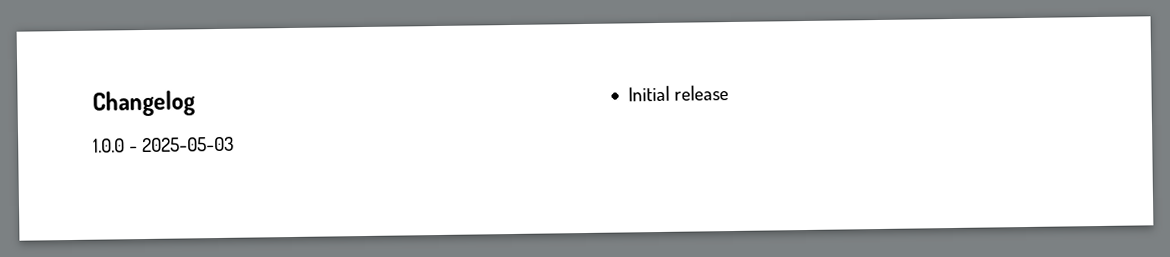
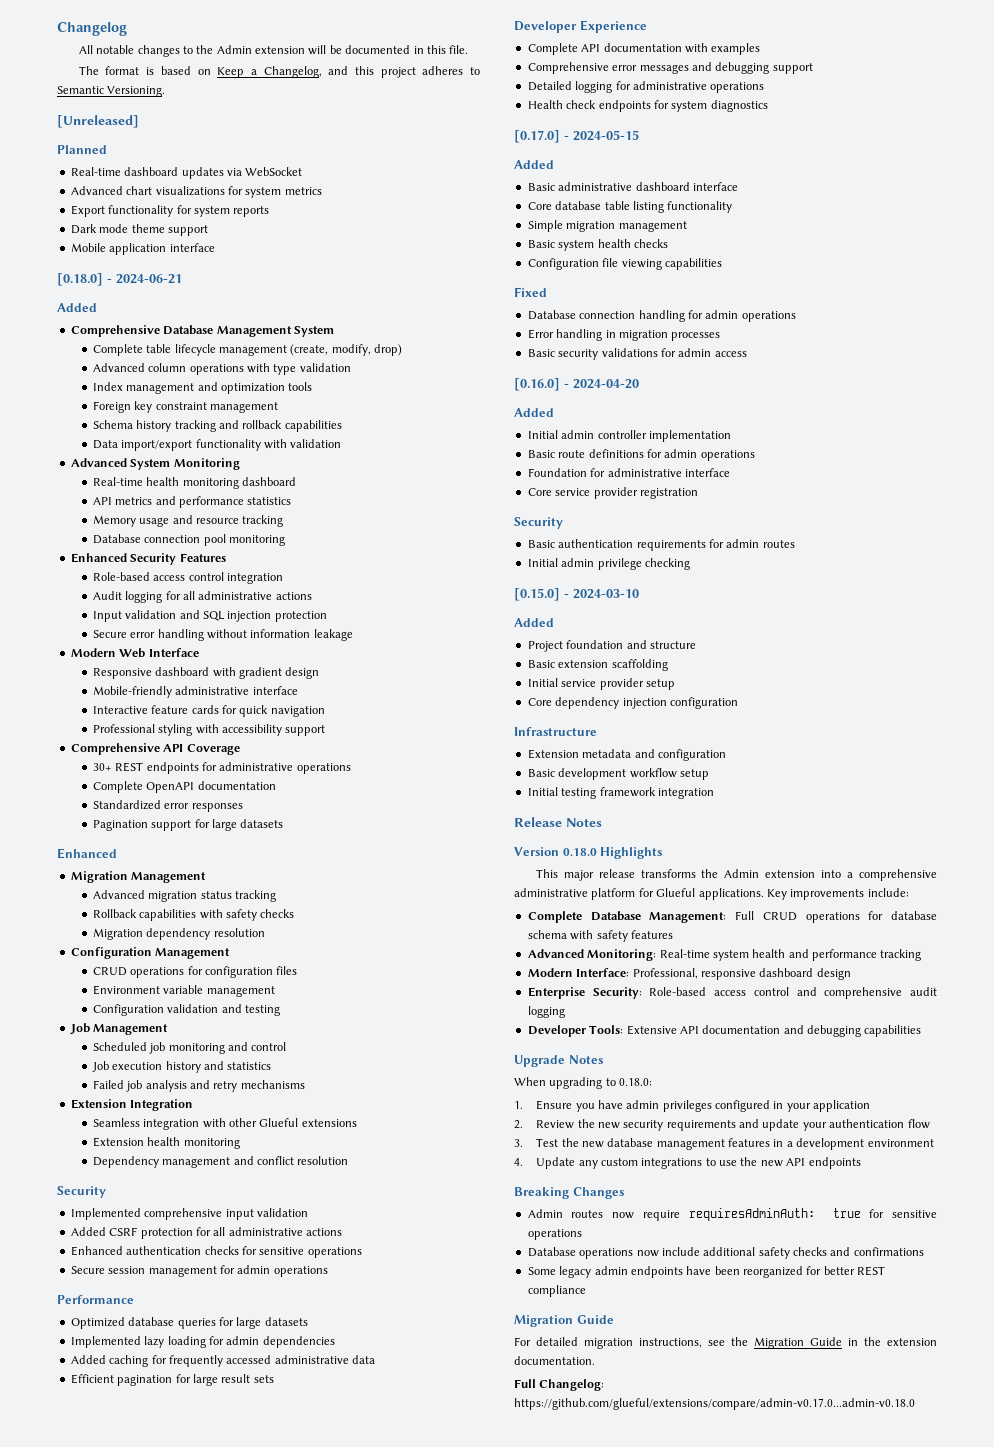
[93,136,235,153] [627,85,730,102] 1.0.0 - 2025-05-03 // Initial release -> [78,45,469,57] [78,66,481,78] [57,86,166,97] [57,115,139,128] [57,145,107,154] [70,167,303,179] [70,186,322,198] [70,205,270,217] [70,224,208,236] [70,243,215,255] [57,273,182,286] [57,303,97,312] [70,325,334,337] [92,344,403,356] [92,363,351,375] [92,382,313,394] [92,401,279,413] [92,420,342,432] [92,439,342,451] [70,458,240,470] [92,477,297,489] [92,496,292,508] [92,515,284,527] [92,534,286,546] [70,553,226,565] [92,572,284,584] [92,591,312,603] [92,610,327,622] [92,629,353,641] [70,648,199,658] [92,667,320,679] [92,686,298,698] [92,705,325,717] [92,724,326,736] [70,743,240,755] [92,762,351,774] [92,781,276,793] [92,800,243,812] [92,819,284,831] [57,848,117,859] [70,871,207,883] [92,890,277,902] [92,909,295,921] [92,928,265,940] [70,947,231,959] [92,966,298,978] [92,985,275,997] [92,1004,281,1016] [69,1023,169,1035] [92,1042,287,1054] [91,1061,272,1073] [92,1080,305,1092] [70,1099,194,1111] [92,1118,357,1130] [92,1137,240,1149] [92,1156,349,1168] [57,1186,106,1198] [70,1208,308,1220] [70,1227,342,1239] [70,1246,362,1258] [70,1265,328,1277] [57,1295,134,1304] [70,1317,308,1329] [70,1336,335,1348] [70,1355,375,1367] [70,1374,274,1386] [514,20,647,33] [527,43,761,55] [527,62,813,74] [527,81,765,93] [527,100,768,112] [514,130,639,143] [514,160,554,169] [527,182,738,191] [527,201,733,213] [527,220,687,232] [527,239,668,251] [527,258,722,270] [514,287,547,297] [527,310,796,322] [527,329,721,341] [527,348,747,360] [514,378,639,391] [514,408,554,417] [527,430,731,442] [527,449,755,461] [527,468,730,477] [527,487,698,499] [514,517,563,529] [527,539,795,551] [527,558,690,570] [514,588,639,601] [514,618,554,627] [527,640,696,652] [527,659,668,671] [527,678,675,690] [527,697,738,709] [514,727,597,736] [527,749,726,761] [527,768,709,780] [527,787,714,799] [514,817,602,827] [514,847,663,859] [535,869,937,881] [514,888,909,900] [527,911,937,923] [527,930,673,942] [527,949,922,961] [527,968,851,980] [527,987,937,999] [527,1006,565,1018] [527,1025,922,1037] [514,1055,603,1067] [514,1077,653,1089] [514,1100,871,1112] [514,1119,930,1131] [514,1138,934,1150] [514,1157,861,1169] [514,1187,624,1199] [527,1208,937,1221] [527,1229,582,1240] [527,1247,924,1259] [527,1266,886,1278] [527,1285,586,1297] [514,1315,614,1327] [514,1337,937,1349] [514,1356,595,1365] [514,1379,605,1391] [514,1398,915,1410] All notable changes to the Admin extension will be documented in this file. // The format is based on Keep a Changelog, and this project adheres to Semantic Versioning. // [Unreleased] // Planned // Real-time dashboard updates via WebSocket // Advanced chart visualizations for system metrics // Export functionality for system reports // Dark mode theme support // Mobile application interface // [0.18.0] - 2024-06-21 // Added // Comprehensive Database Management System // Complete table lifecycle management (create, modify, drop) // Advanced column operations with type validation // Index management and optimization tools // Foreign key constraint management // Schema history tracking and rollback capabilities // Data import/export functionality with validation // Advanced System Monitoring // Real-time health monitoring dashboard // API metrics and performance statistics // Memory usage and resource tracking // Database connection pool monitoring // Enhanced Security Features // Role-based access control integration // Audit logging for all administrative actions // Input validation and SQL injection protection // Secure error handling without information leakage // Modern Web Interface // Responsive dashboard with gradient design // Mobile-friendly administrative interface // Interactive feature cards for quick navigation // Professional styling with accessibility support // Comprehensive API Coverage // 30+ REST endpoints for administrative operations // Complete OpenAPI documentation // Standardized error responses // Pagination support for large datasets // Enhanced // Migration Management // Advanced migration status tracking // Rollback capabilities with safety checks // Migration dependency resolution // Configuration Management // CRUD operations for configuration files // Environment variable management // Configuration validation and testing // Job Management // Scheduled job monitoring and control // Job execution history and statistics // Failed job analysis and retry mechanisms // Extension Integration // Seamless integration with other Glueful extensions // Extension health monitoring // Dependency management and conflict resolution // Security // Implemented comprehensive input validation // Added CSRF protection for all administrative actions // Enhanced authentication checks for sensitive operations // Secure session management for admin operations // Performance // Optimized database queries for large datasets // Implemented lazy loading for admin dependencies // Added caching for frequently accessed administrative data // Efficient pagination for large result sets // Developer Experience // Complete API documentation with examples // Comprehensive error messages and debugging support // Detailed logging for administrative operations // Health check endpoints for system diagnostics // [0.17.0] - 2024-05-15 // Added // Basic administrative dashboard interface // Core database table listing functionality // Simple migration management // Basic system health checks // Configuration file viewing capabilities // Fixed // Database connection handling for admin operations // Error handling in migration processes // Basic security validations for admin access // [0.16.0] - 2024-04-20 // Added // Initial admin controller implementation // Basic route definitions for admin operations // Foundation for administrative interface // Core service provider registration // Security // Basic authentication requirements for admin routes // Initial admin privilege checking // [0.15.0] - 2024-03-10 // Added // Project foundation and structure // Basic extension scaffolding // Initial service provider setup // Core dependency injection configuration // Infrastructure // Extension metadata and configuration // Basic development workflow setup // Initial testing framework integration // Release Notes // Version 0.18.0 Highlights // This major release transforms the Admin extension into a comprehensive administrative platform for Glueful applications. Key improvements include: // Complete Database Management: Full CRUD operations for database schema with safety features // Advanced Monitoring: Real-time system health and performance tracking // Modern Interface: Professional, responsive dashboard design // Enterprise Security: Role-based access control and comprehensive audit logging // Developer Tools: Extensive API documentation and debugging capabilities // Upgrade Notes // When upgrading to 0.18.0: // 1. Ensure you have admin privileges configured in your application // 2. Review the new security requirements and update your authentication flow // 3. Test the new database management features in a development environment // 4. Update any custom integrations to use the new API endpoints // Breaking Changes // Admin routes now require requiresAdminAuth: true for sensitive operations // Database operations now include additional safety checks and confirmations // Some legacy admin endpoints have been reorganized for better REST compliance // Migration Guide // For detailed migration instructions, see the Migration Guide in the extension documentation. // Full Changelog: https://github.com/glueful/extensions/compare/admin-v0.17.0...admin-v0.18.0

